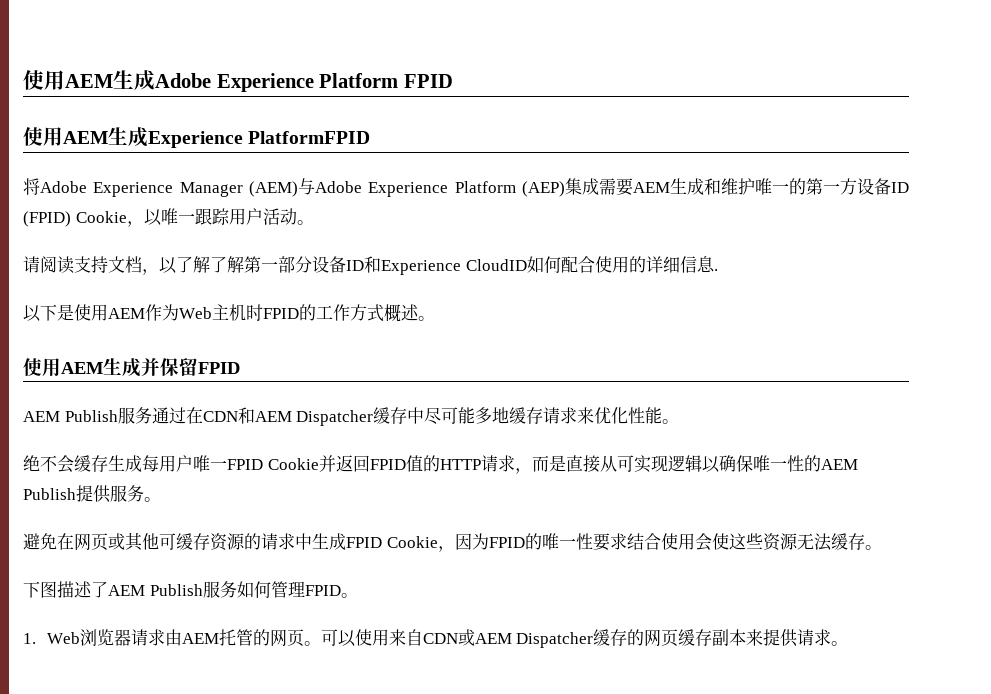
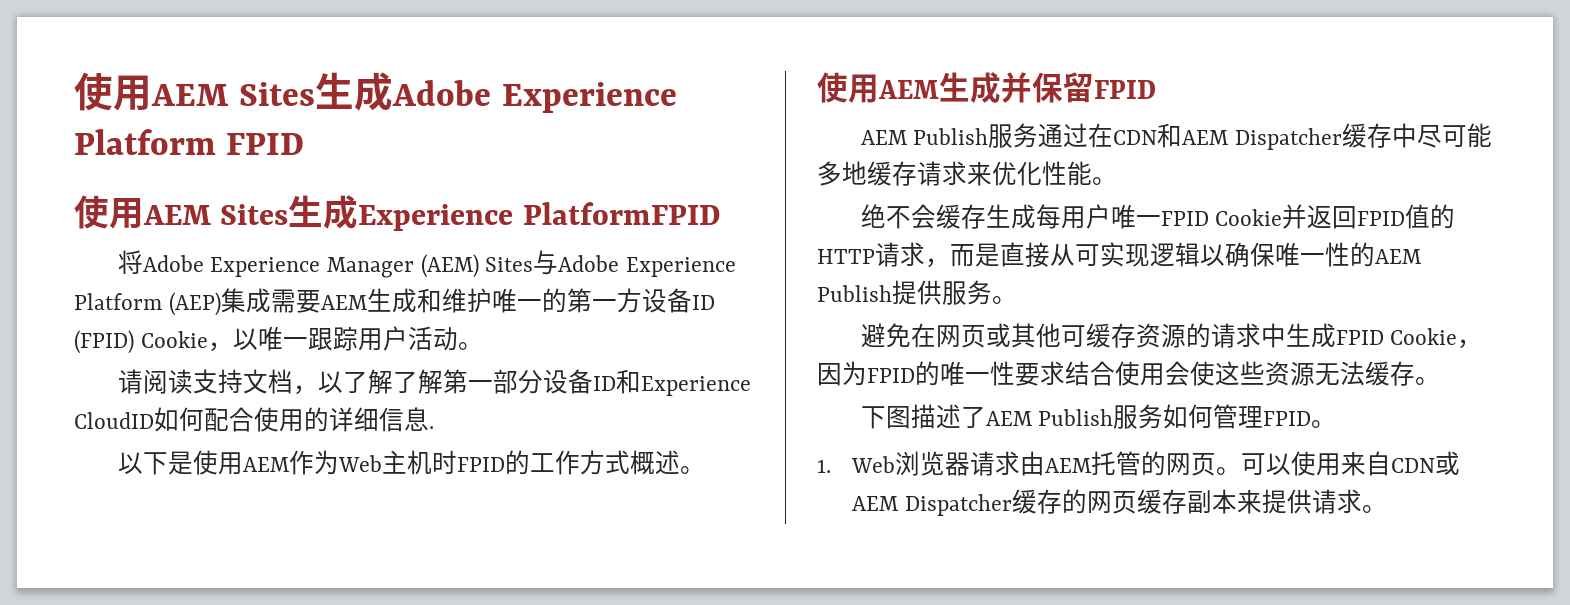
[23,70,113,90] 使用AEM -> [74,72,316,111] 使用AEM Sites
(108, 137) none -> [220,204,289,225] Sites
(298, 189) none -> [485,257,534,272] Sites

